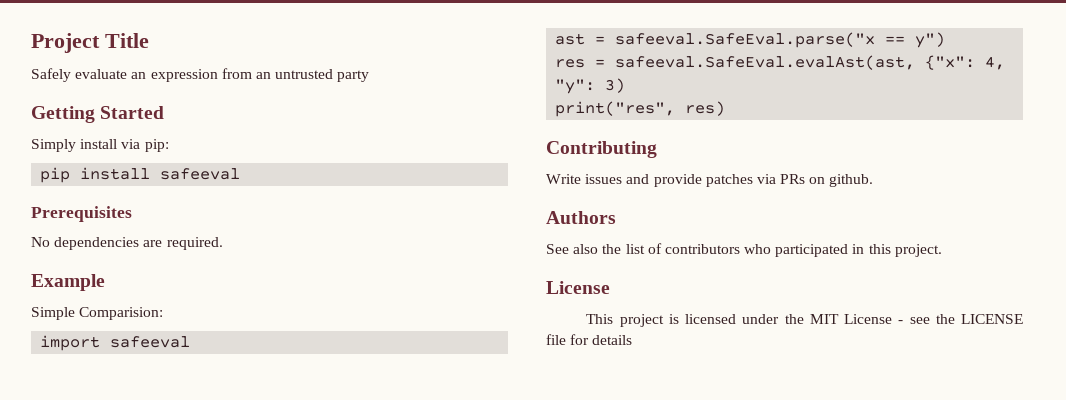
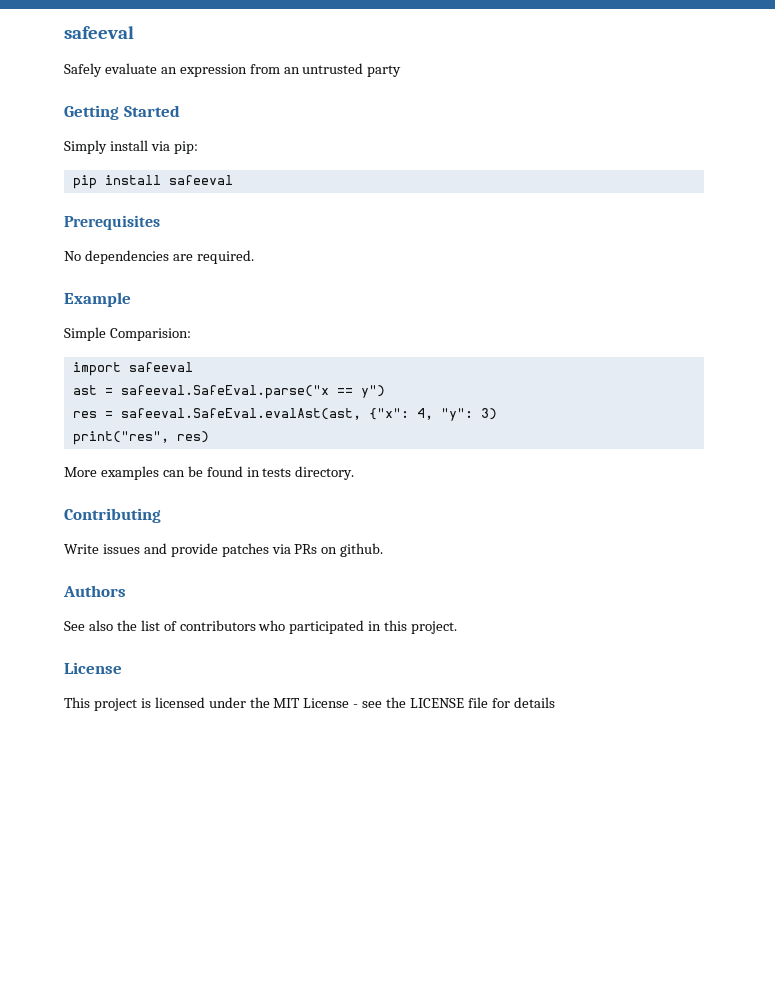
[31,33,149,53] Project Title -> [64,26,134,39] safeeval
(726, 108) none -> [64,466,355,480] // More examples can be found in tests directory.

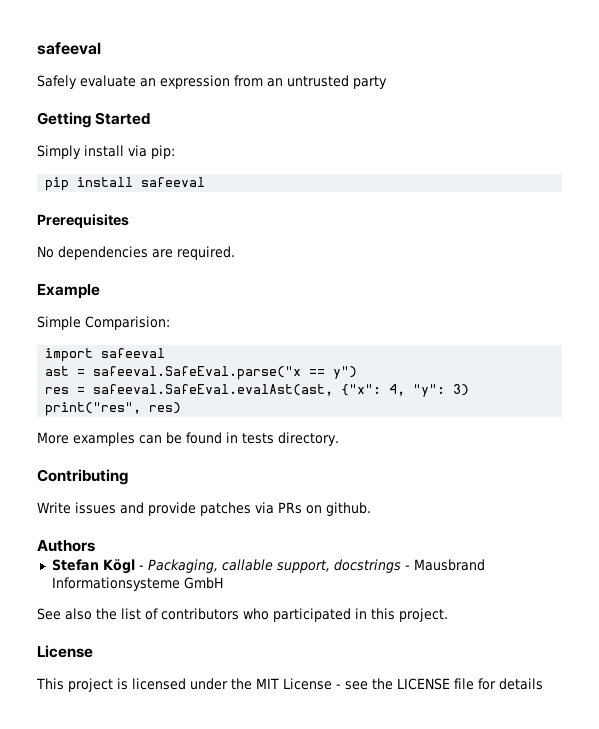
(126, 591) none -> [51,559,485,574] [51,577,223,591] // Stefan Kögl - Packaging, callable support, docstrings - Mausbrand Informationsysteme GmbH

